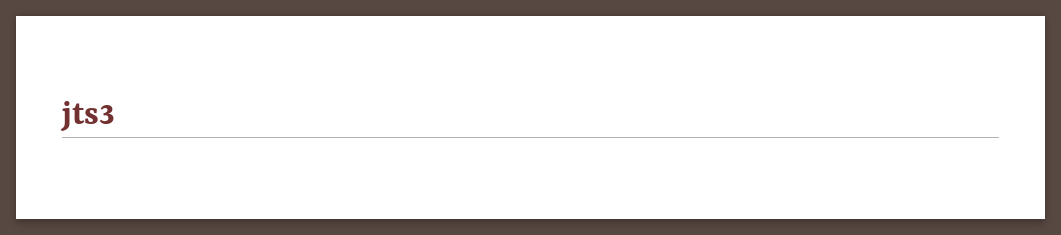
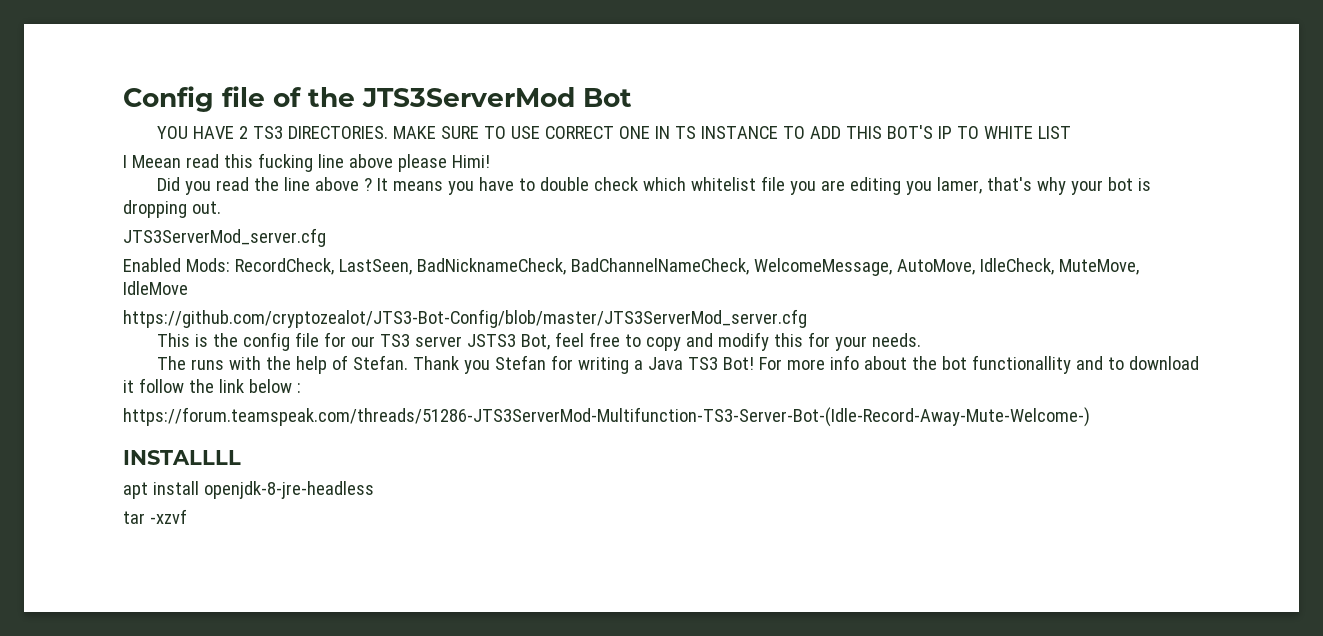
[60,101,115,132] jts3 -> [123,86,632,112] [156,125,1071,139] [123,153,490,172] [156,176,1151,195] [123,200,221,218] [123,228,326,247] [123,258,1139,276] [123,281,188,295] [123,309,807,328] [156,332,921,351] [156,355,1199,374] [123,378,301,393] [123,407,1090,427] [123,450,241,465] [123,481,374,499] [123,509,187,524] Config file of the JTS3ServerMod Bot // YOU HAVE 2 TS3 DIRECTORIES. MAKE SURE TO USE CORRECT ONE IN TS INSTANCE TO ADD THIS BOT'S IP TO WHITE LIST // I Meean read this fucking line above please Himi! // Did you read the line above ? It means you have to double check which whitelist file you are editing you lamer, that's why your bot is dropping out. // JTS3ServerMod_server.cfg // Enabled Mods: RecordCheck, LastSeen, BadNicknameCheck, BadChannelNameCheck, WelcomeMessage, AutoMove, IdleCheck, MuteMove, IdleMove // https://github.com/cryptozealot/JTS3-Bot-Config/blob/master/JTS3ServerMod_server.cfg // This is the config file for our TS3 server JSTS3 Bot, feel free to copy and modify this for your needs. // The runs with the help of Stefan. Thank you Stefan for writing a Java TS3 Bot! For more info about the bot functionallity and to download it follow the link below : // https://forum.teamspeak.com/threads/51286-JTS3ServerMod-Multifunction-TS3-Server-Bot-(Idle-Record-Away-Mute-Welcome-) // INSTALLLL // apt install openjdk-8-jre-headless // tar -xzvf

